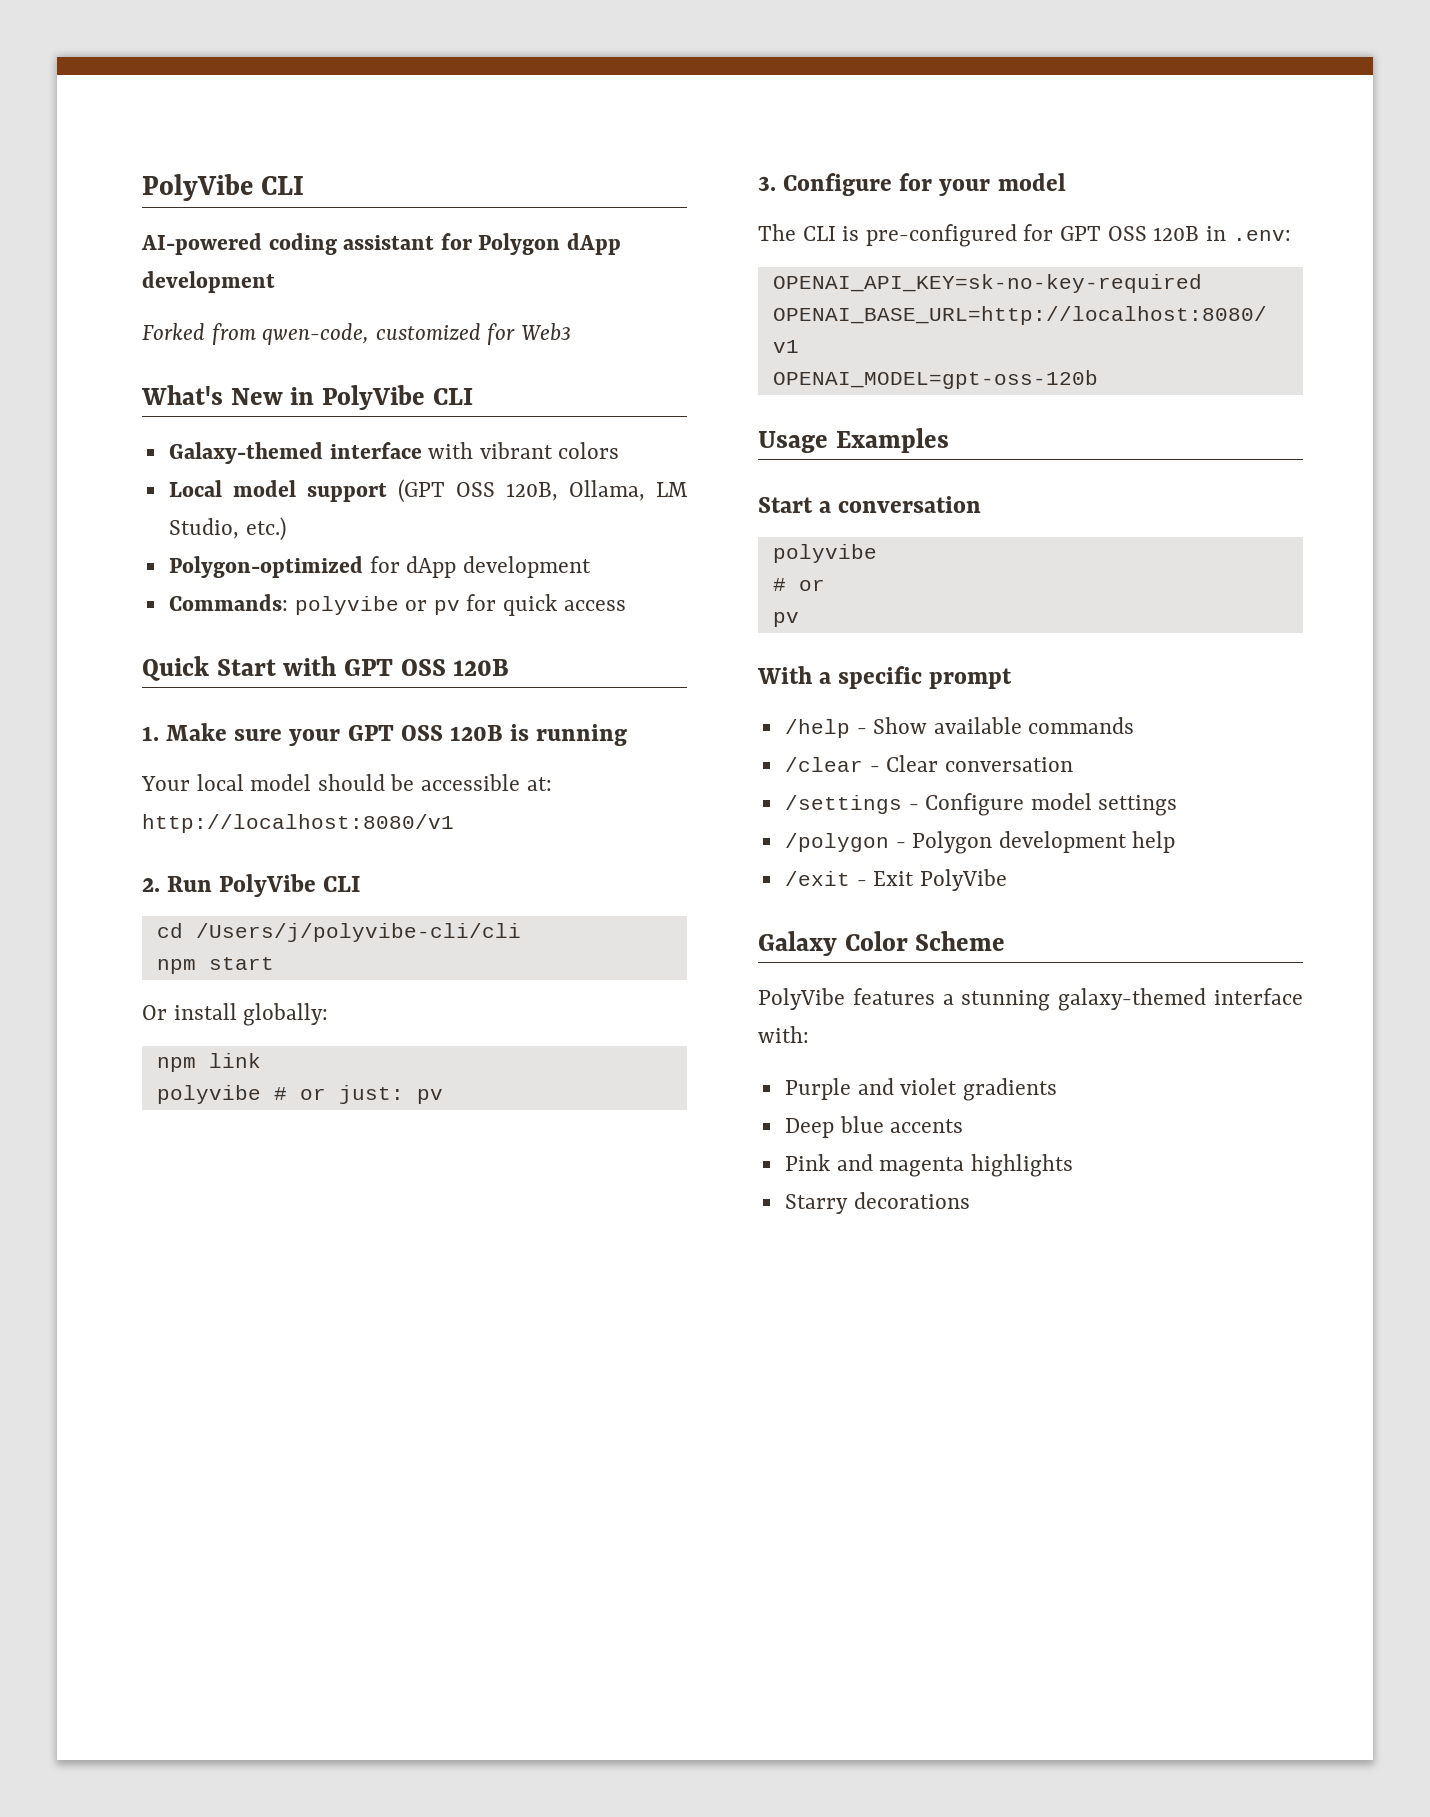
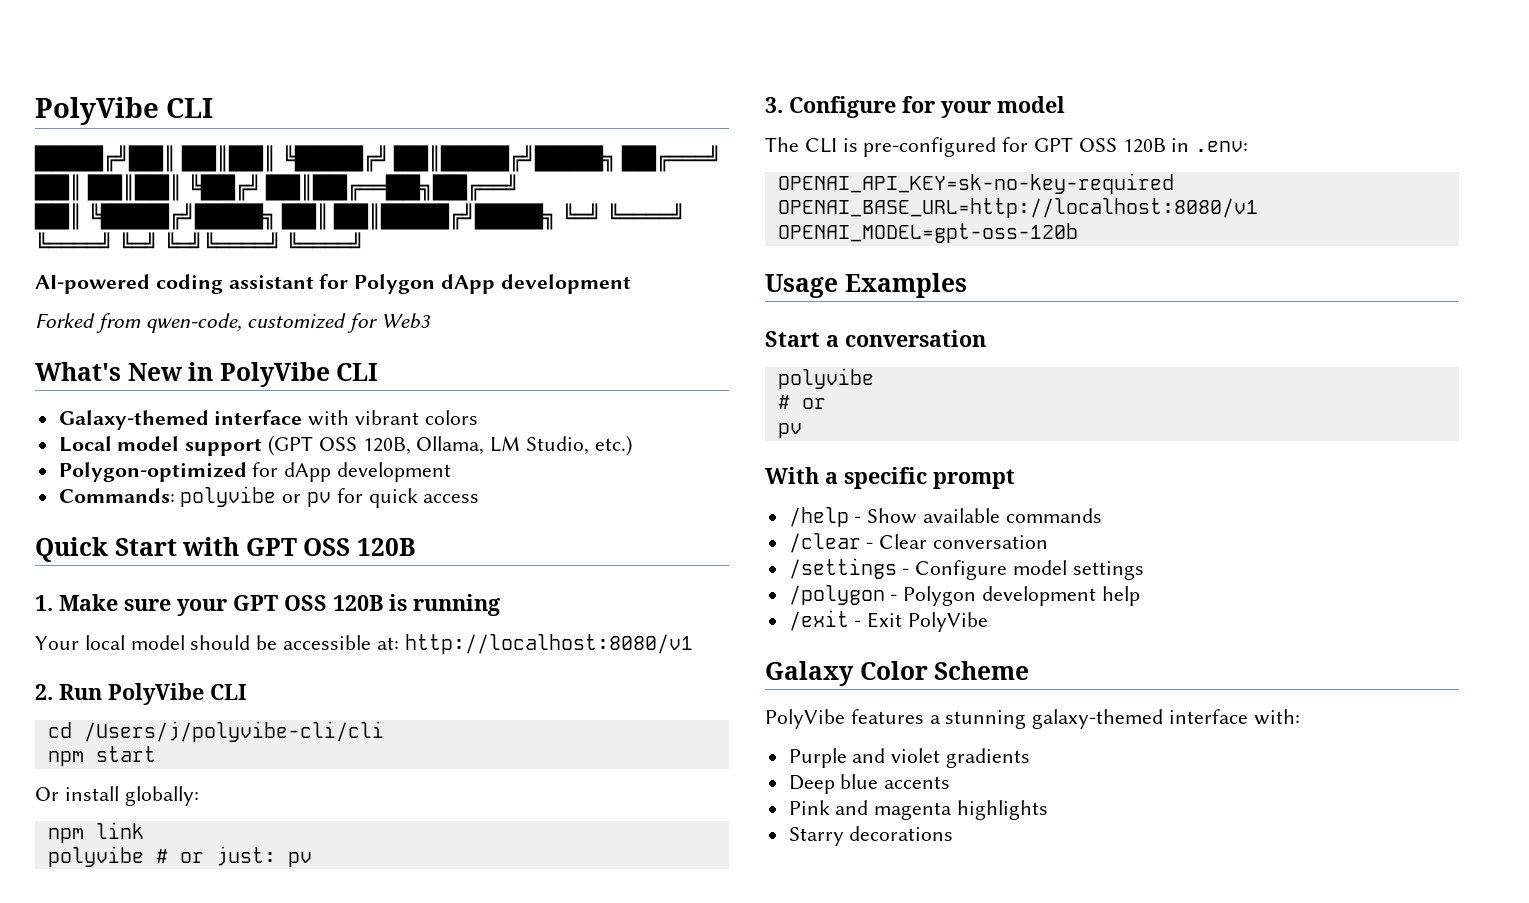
[142,174,305,201] PolyVibe CLI -> [35,97,214,125] [34,145,722,172] [34,174,520,201] [34,203,686,230] [35,232,365,253] PolyVibe CLI // ████╔╝██║ ██║██║ ╚████╔╝ ██║████╔╝████╗ ██╔═══╝ ██║ ██║██║ ╚██╔╝ ██║██╔══██╗██╔══╝ // ██║ ╚████╔╝████╗ ██║ ██║████╔╝████╗ ╚═╝ ╚════╝ ╚════╝ ╚═╝ ╚═╝╚════╝ ╚════╝

